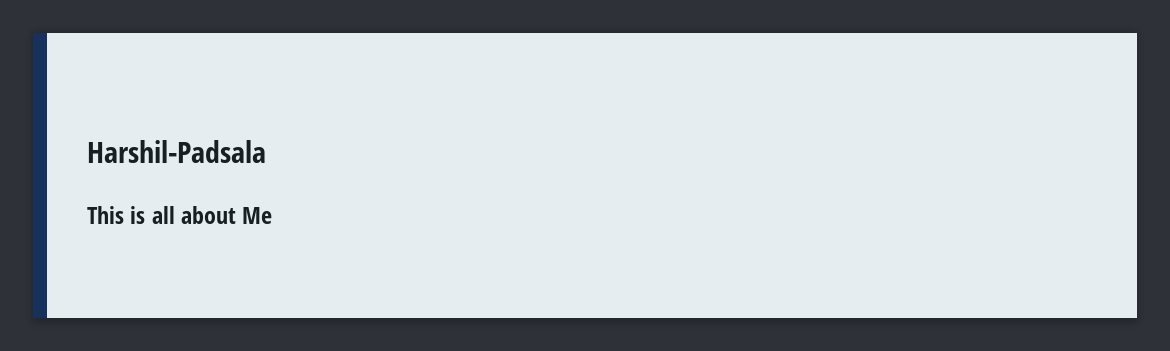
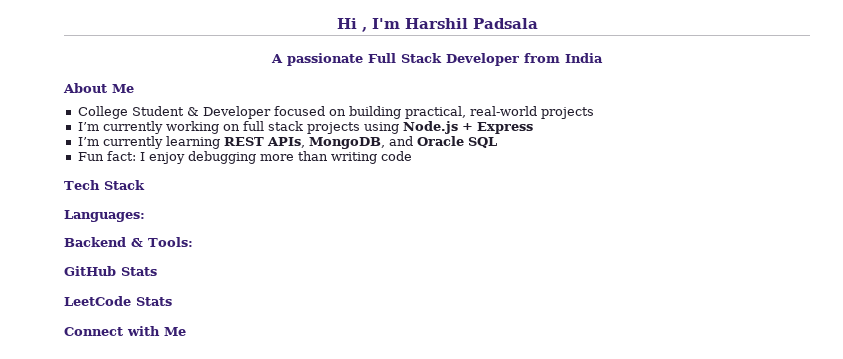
[87,140,266,163] [87,206,237,224] Harshil-Padsala // This is all about -> [336,18,538,32] [271,53,603,66] [63,83,134,93] [77,106,594,119] [77,121,533,134] [77,136,497,149] [77,151,412,164] [64,180,145,190] [64,210,145,222] [64,237,193,247] [64,266,157,276] [64,296,172,306] [64,326,160,336] Hi , I'm Harshil Padsala // A passionate Full Stack Developer from India // About Me // College Student & Developer focused on building practical, real-world projects // I’m currently working on full stack projects using Node.js + Express // I’m currently learning REST APIs, MongoDB, and Oracle SQL // Fun fact: I enjoy debugging more than writing code // Tech Stack // Languages: // Backend & Tools: // GitHub Stats // LeetCode Stats // Connect with

